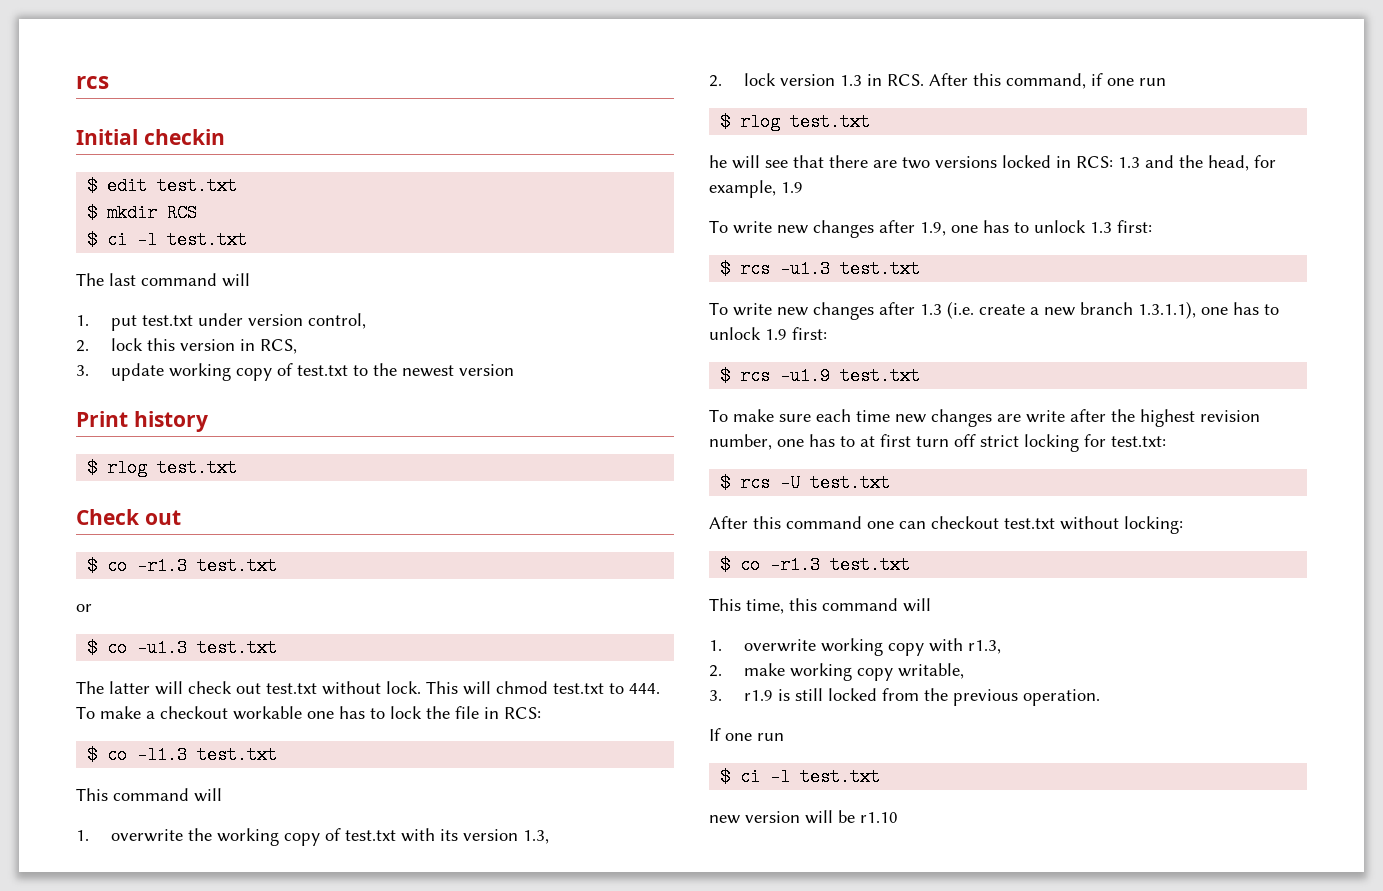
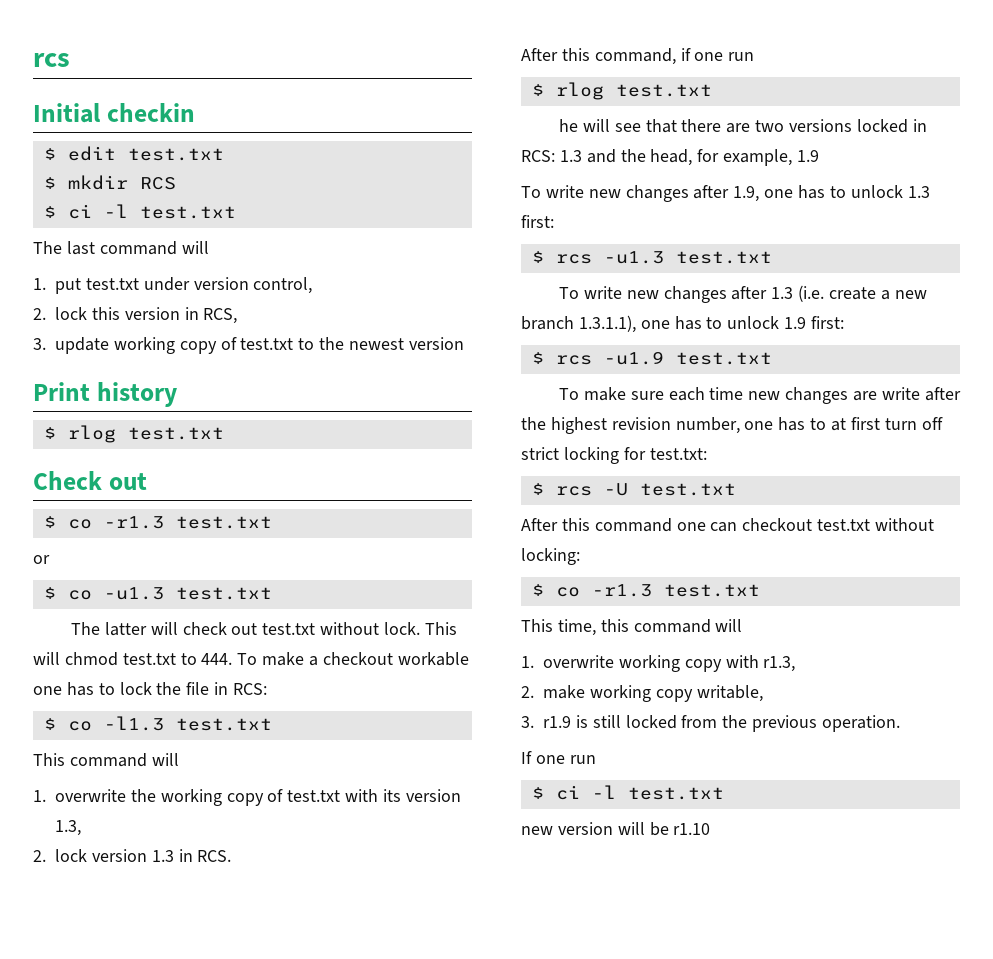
(925, 80) none -> (232, 856) //

